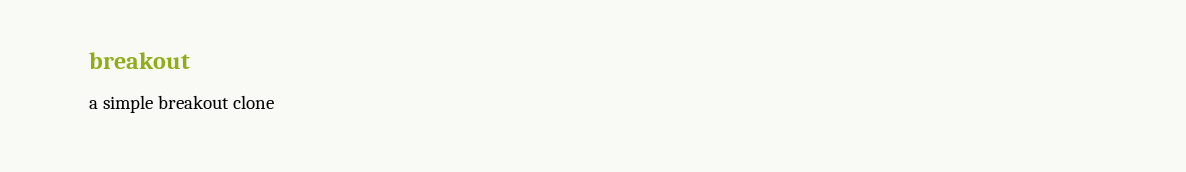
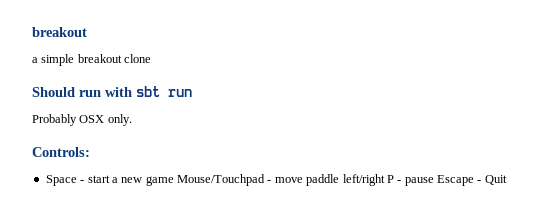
(275, 102) none -> [32,86,192,97] [32,114,132,126] [32,147,90,157] [45,174,507,186] // Should run with sbt run // Probably OSX only. // Controls: // Space - start a new game Mouse/Touchpad - move paddle left/right P - pause Escape - Quit

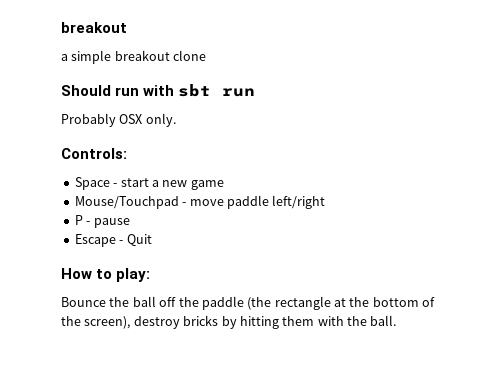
(174, 181) none -> (224, 185) //
(385, 180) none -> (326, 202) //
(434, 181) none -> (130, 223) //
(507, 180) none -> [61,268,151,282] [61,296,436,310] [61,315,397,329] // How to play: // Bounce the ball off the paddle (the rectangle at the bottom of the screen), destroy bricks by hitting them with the ball.

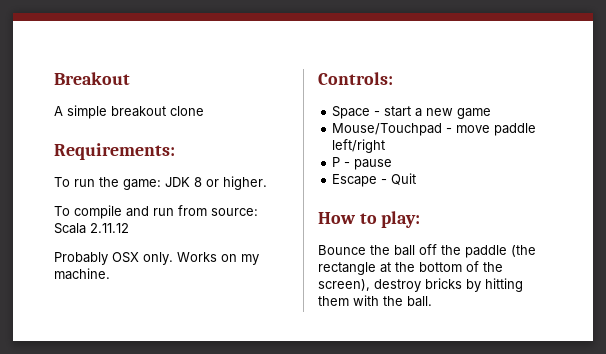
[61,22,127,33] [61,54,68,61] breakout // a -> [54,72,130,85] [54,106,63,116] Breakout // A
[61,84,256,97] Should run with sbt run -> [54,143,175,160] [54,176,267,190] [54,205,258,219] [54,223,129,234] Requirements: // To run the game: JDK 8 or higher. // To compile and run from source: Scala 2.11.12
(176, 120) none -> [177,252,259,265] [54,268,110,280] Works on my machine.

